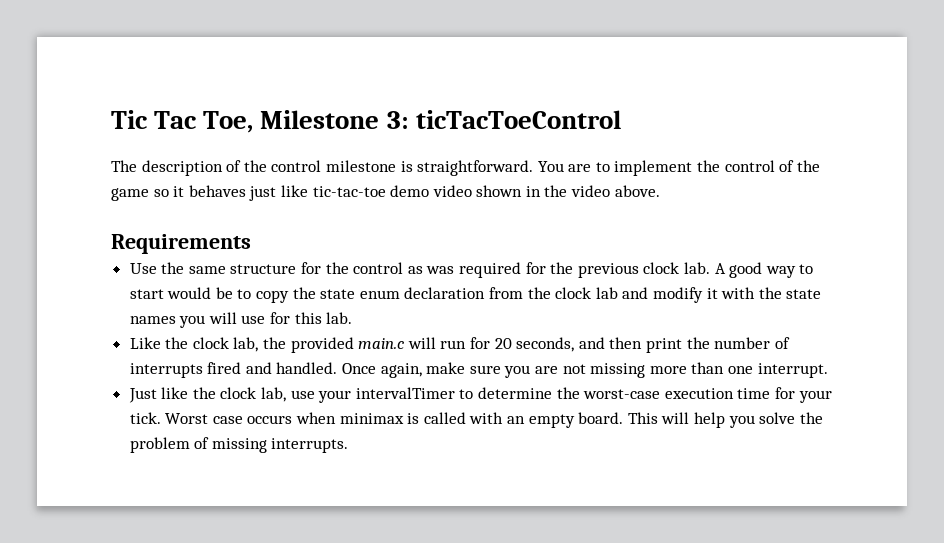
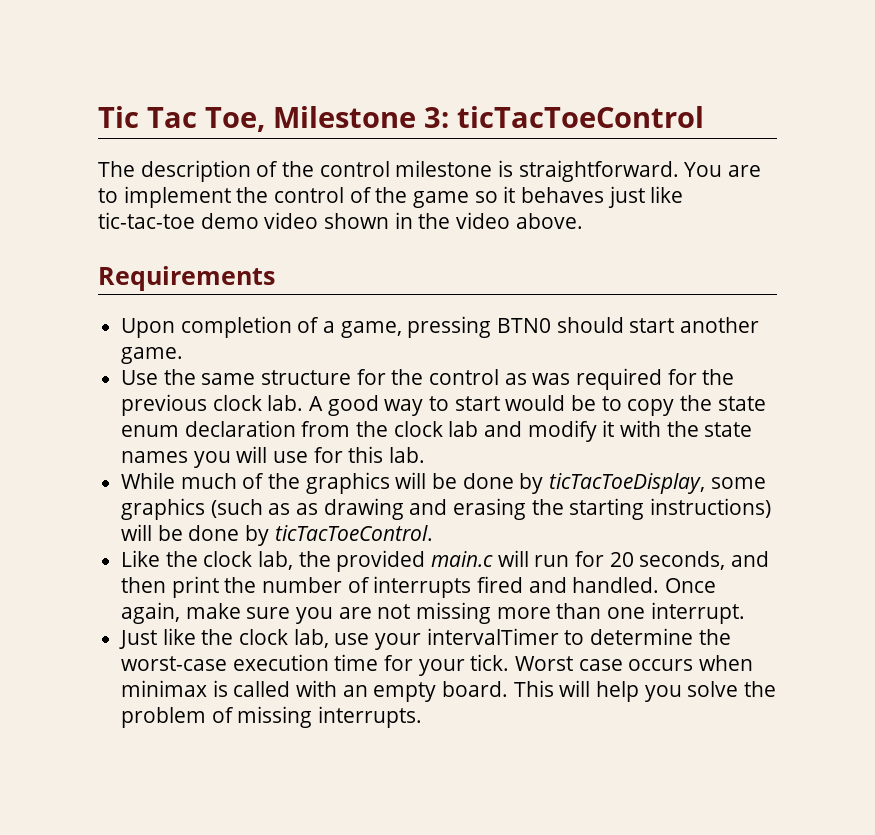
(251, 244) none -> [121,316,760,338] [121,347,184,364] // Upon completion of a game, pressing BTN0 should start another game.
(353, 318) none -> [121,472,766,494] [121,498,772,520] [121,524,433,546] // While much of the graphics will be done by ticTacToeDisplay, some graphics (such as as drawing and erasing the starting instructions) will be done by ticTacToeControl.

